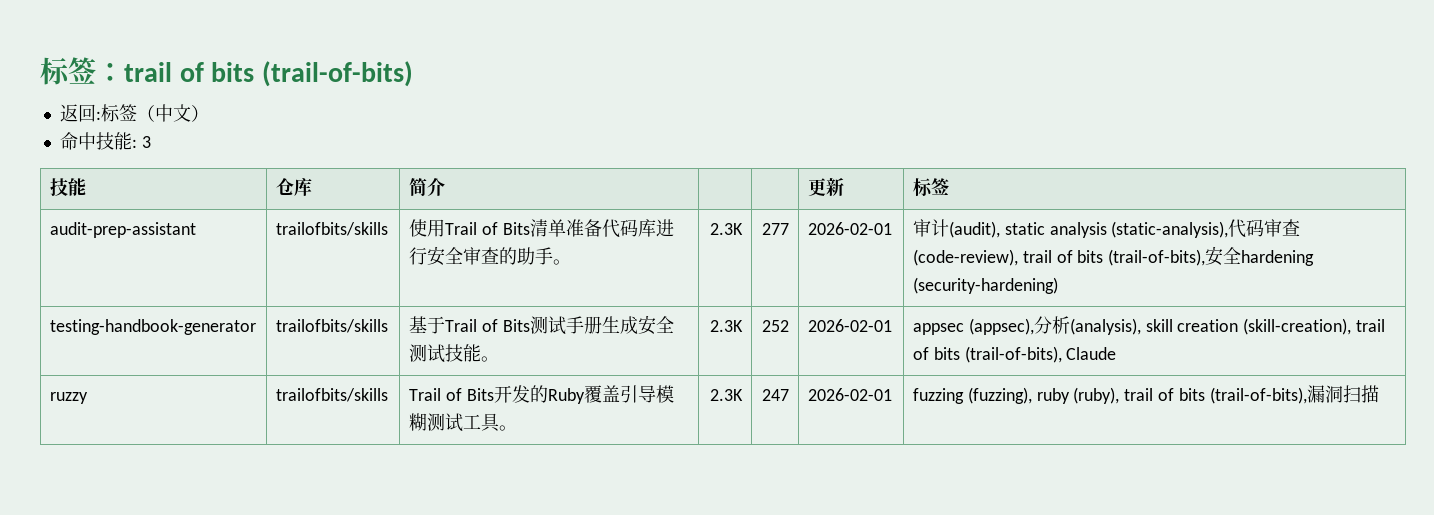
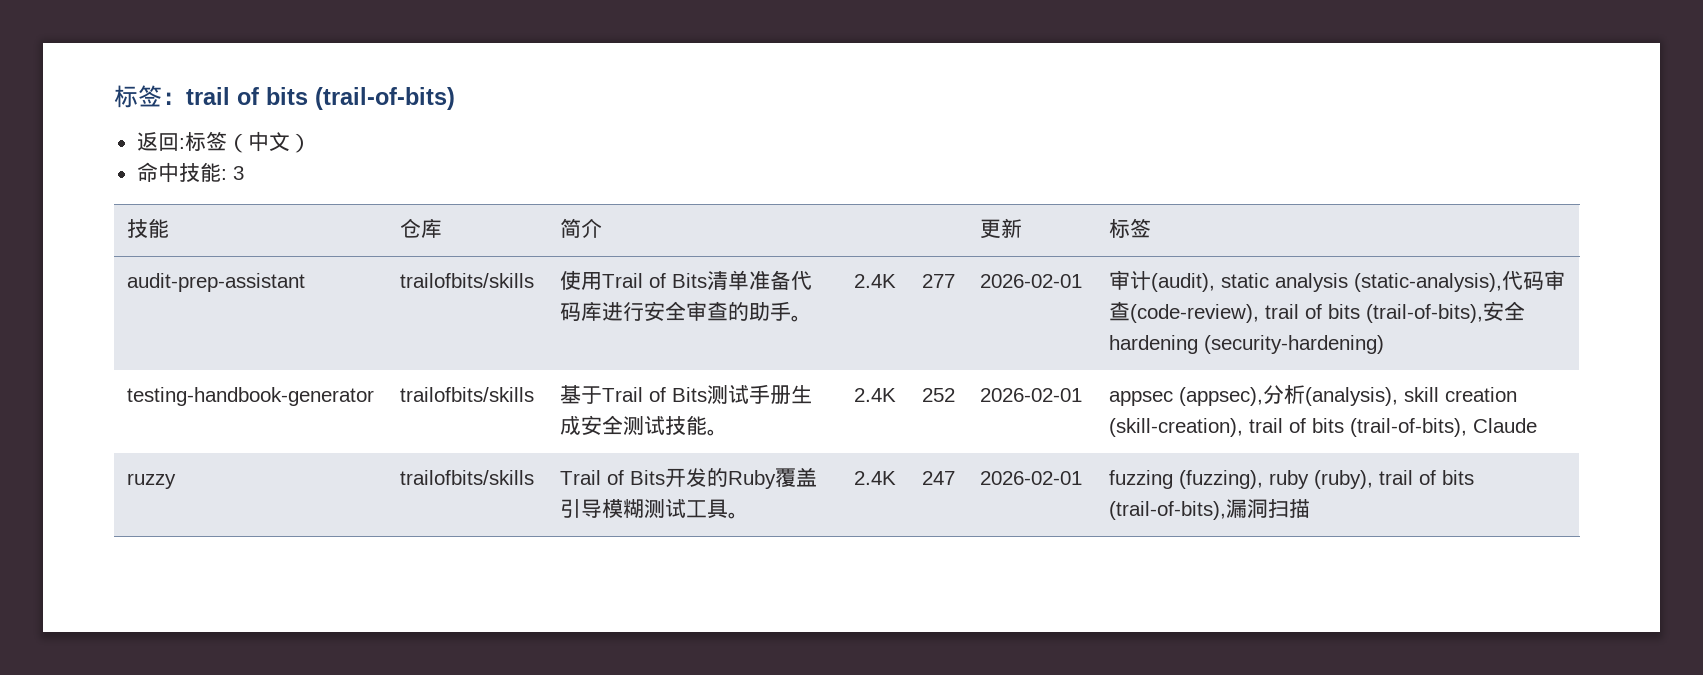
[710,223,744,235] 2.3K -> [854,274,897,288] 2.4K
[710,320,744,332] 2.3K -> [854,388,897,402] 2.4K
[710,389,744,401] 2.3K -> [854,471,897,485] 2.4K

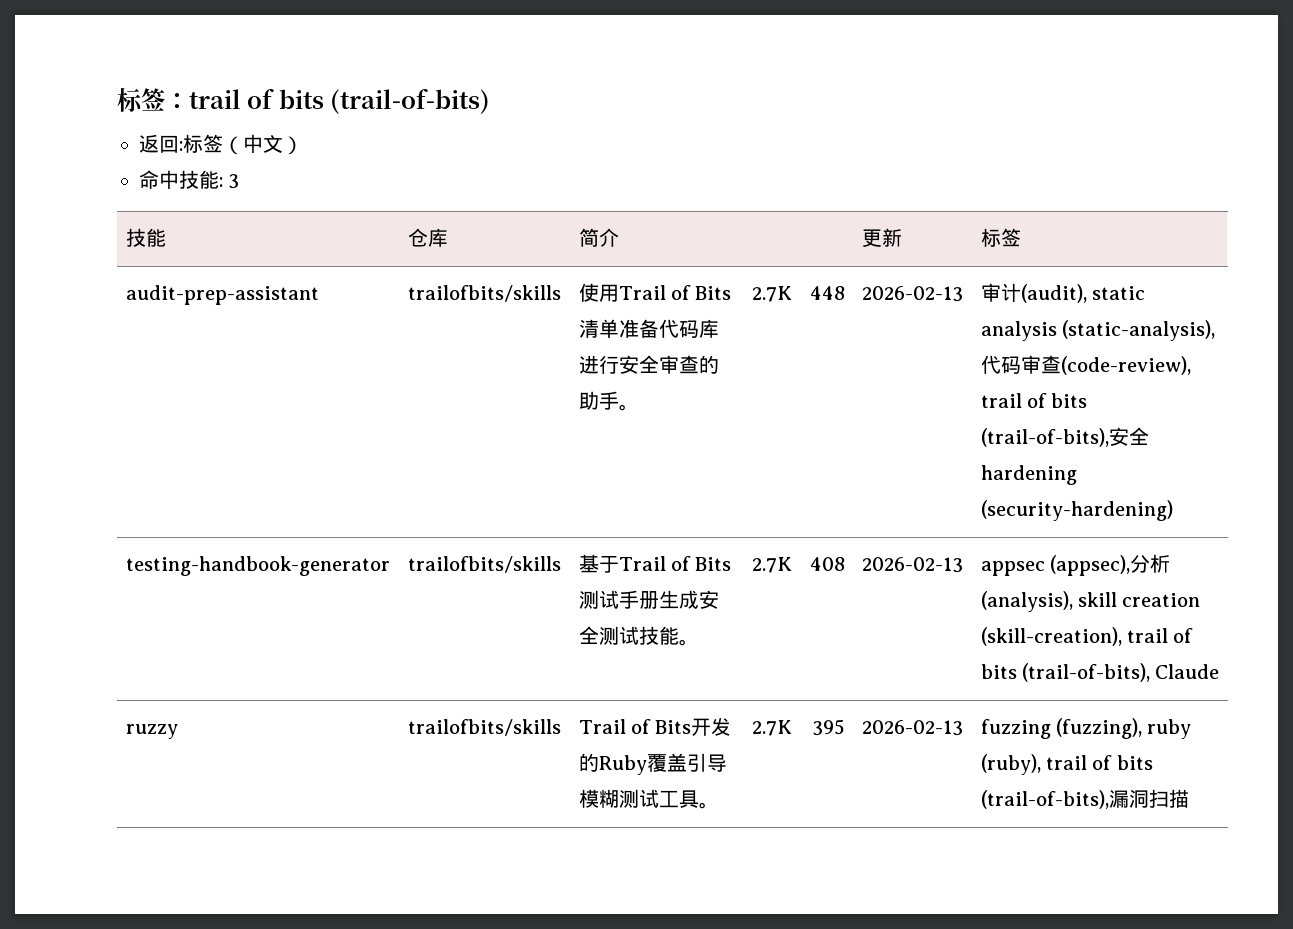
[854,274,897,288] [922,274,956,288] [979,274,1082,288] 2.4K | 277 | 2026-02-01 -> [752,286,793,302] [810,286,846,300] [861,286,963,302] 2.7K | 448 | 2026-02-13
[854,388,897,402] [922,388,956,402] [979,388,1082,402] 2.4K | 252 | 2026-02-01 -> [752,557,793,573] [810,557,846,571] [861,557,963,573] 2.7K | 408 | 2026-02-13
[854,471,897,485] [922,471,956,485] [979,471,1082,485] 2.4K | 247 | 2026-02-01 -> [752,720,793,736] [812,719,846,736] [861,720,963,736] 2.7K | 395 | 2026-02-13

